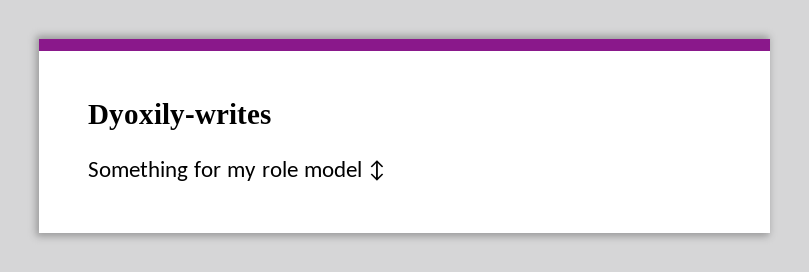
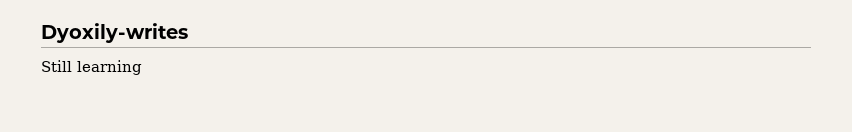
[88,160,387,181] Something for my role model ↕ -> [41,60,142,75] Still learning

